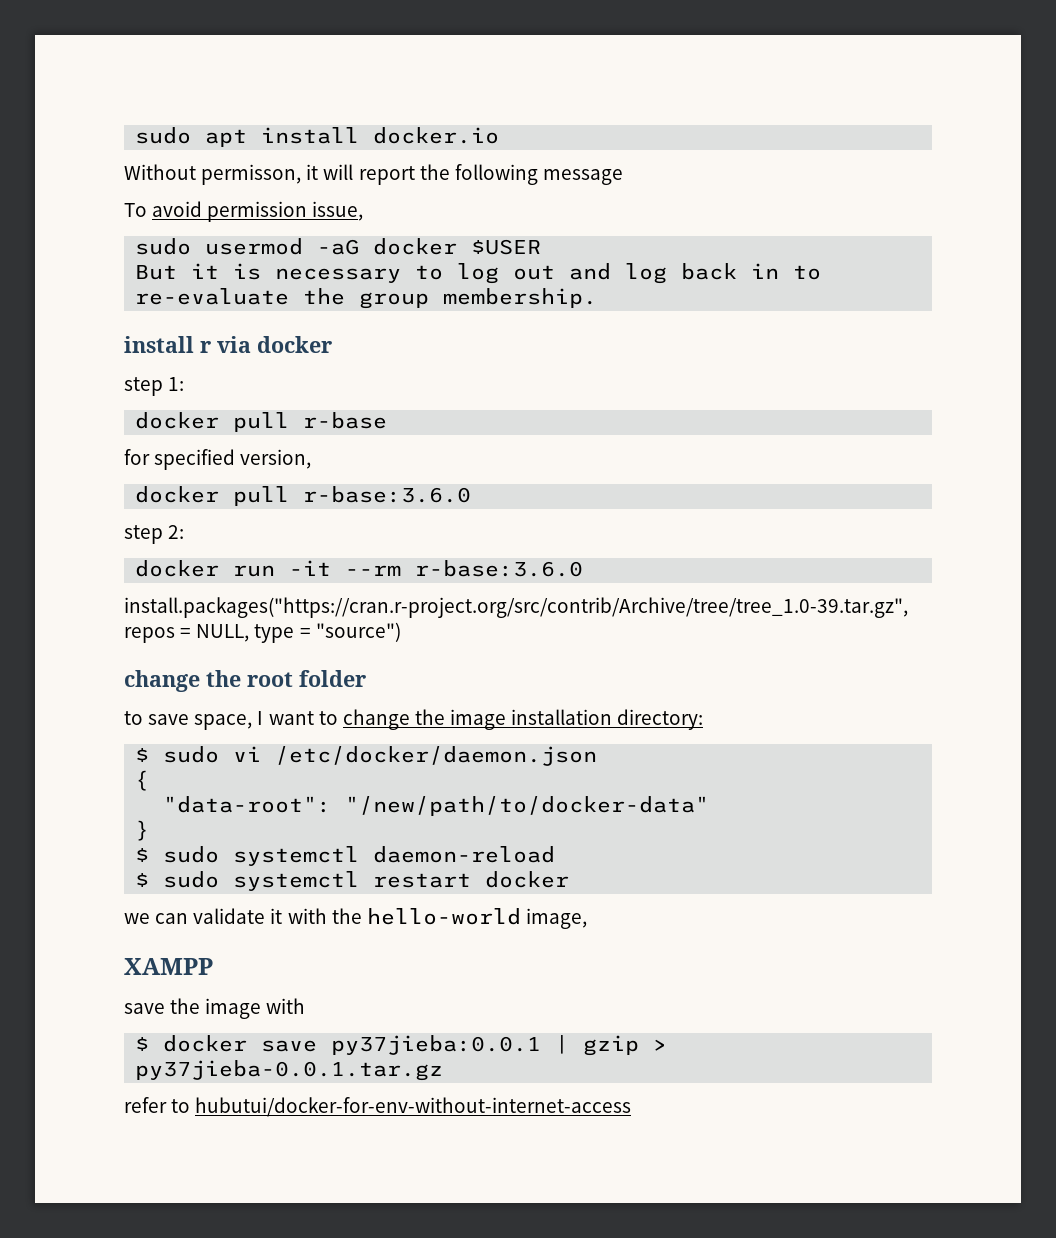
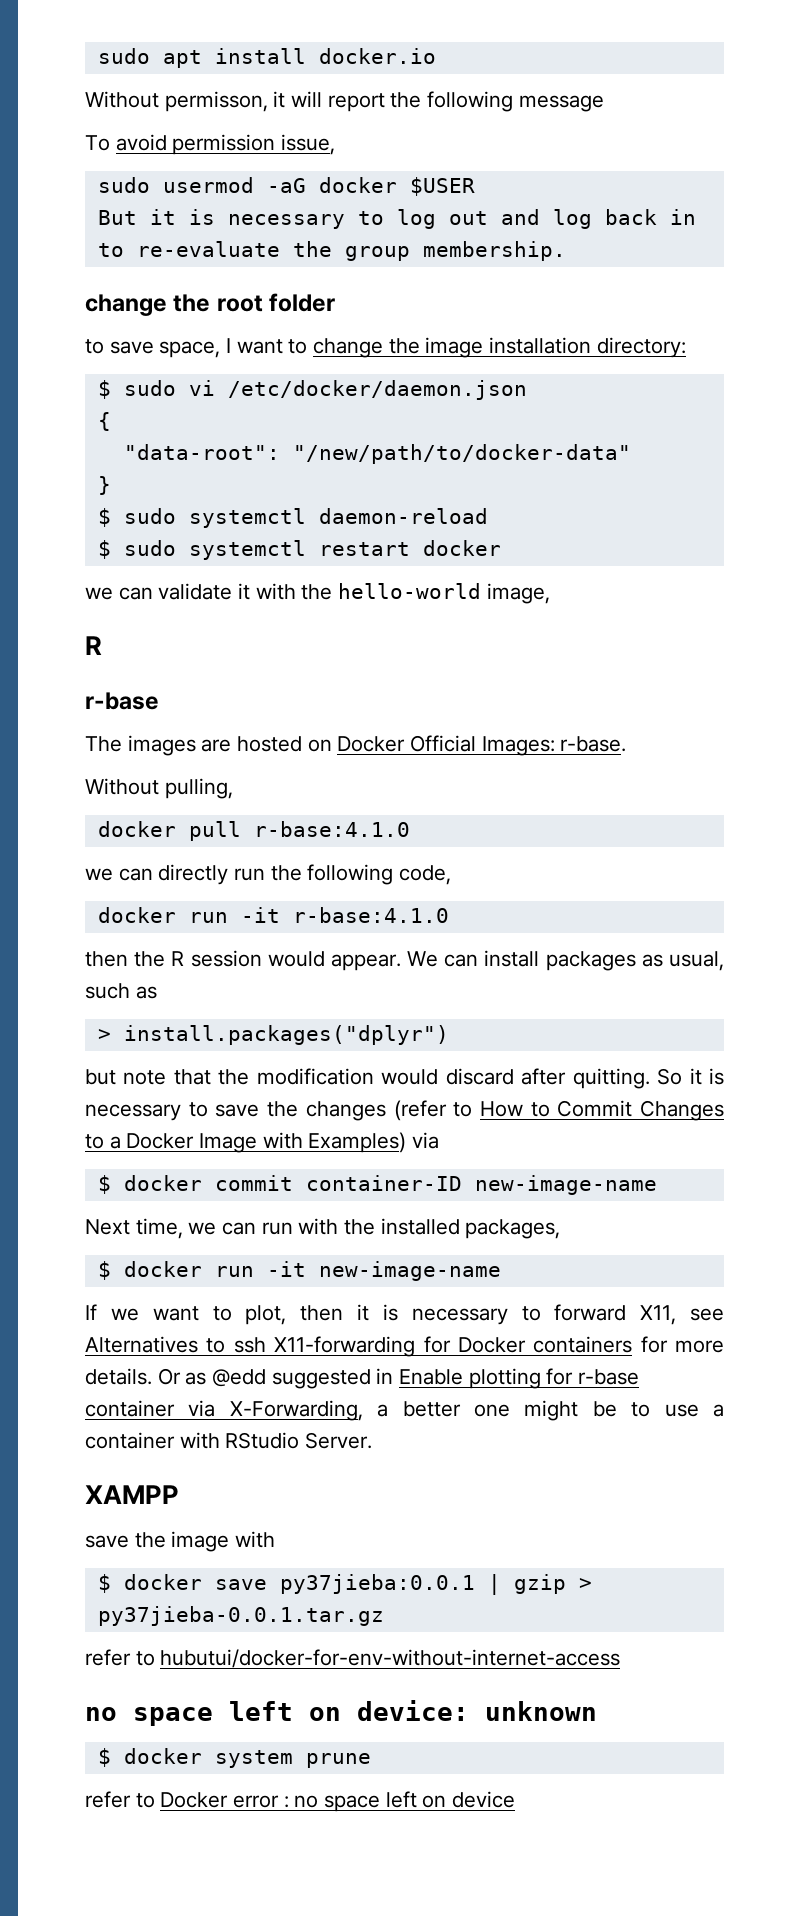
[124,336,332,353] [124,377,185,396] [135,412,388,432] [124,449,312,470] [135,486,472,506] [124,525,185,544] [135,560,584,577] [124,597,908,618] [124,622,401,643] // install r via docker // step 1: // docker pull r-base // for specified version, // docker pull r-base:3.6.0 // step 2: // docker run -it --rm r-base:3.6.0 // install.packages("https://cran.r-project.org/src/contrib/Archive/tree/tree_1.0-39.tar.gz", repos = NULL, type = "source") -> (566, 251) none
(587, 918) none -> [85,636,102,655] [85,692,159,710] [85,735,627,756] [85,778,233,799] [97,821,410,841] [85,864,452,885] [97,907,449,923] [85,950,724,971] [85,983,157,999] [97,1025,449,1045] [85,1068,725,1089] [85,1100,724,1121] [85,1132,440,1153] [97,1175,657,1195] [85,1218,561,1239] [97,1261,501,1281] [85,1304,724,1325] [85,1336,724,1357] [85,1368,640,1389] [85,1400,724,1421] [85,1432,373,1449] // R // r-base // The images are hosted on Docker Official Images: r-base. // Without pulling, // docker pull r-base:4.1.0 // we can directly run the following code, // docker run -it r-base:4.1.0 // then the R session would appear. We can install packages as usual, such as // > install.packages("dplyr") // but note that the modification would discard after quitting. So it is necessary to save the changes (refer to How to Commit Changes to a Docker Image with Examples) via // $ docker commit container-ID new-image-name // Next time, we can run with the installed packages, // $ docker run -it new-image-name // If we want to plot, then it is necessary to forward X11, see Alternatives to ssh X11-forwarding for Docker containers for more details. Or as @edd suggested in Enable plotting for r-base container via X-Forwarding, a better one might be to use a container with RStudio Server.
(632, 1107) none -> [85,1700,597,1726] [97,1748,371,1768] [85,1791,516,1812] // no space left on device: unknown // $ docker system prune // refer to Docker error : no space left on device

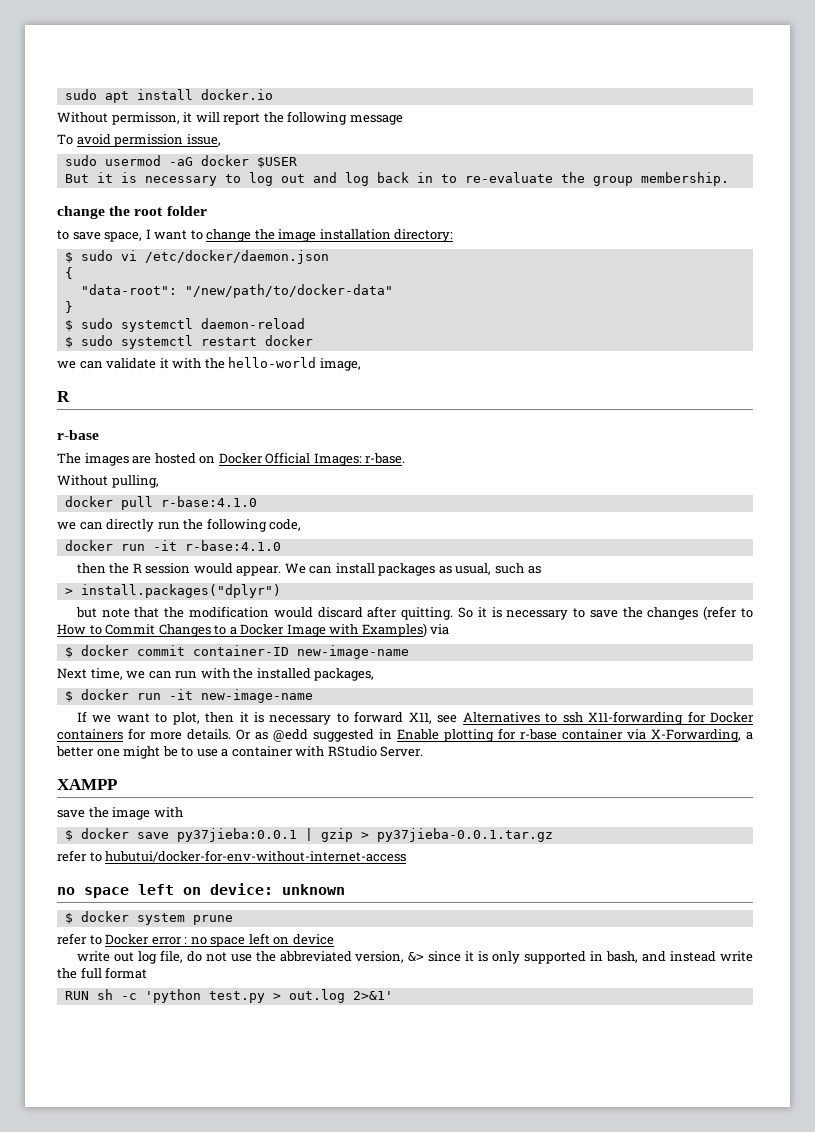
(516, 1799) none -> [76,950,753,964] [57,967,148,979] [64,989,393,1003] // write out log file, do not use the abbreviated version, &> since it is only supported in bash, and instead write the full format // RUN sh -c 'python test.py > out.log 2>&1'

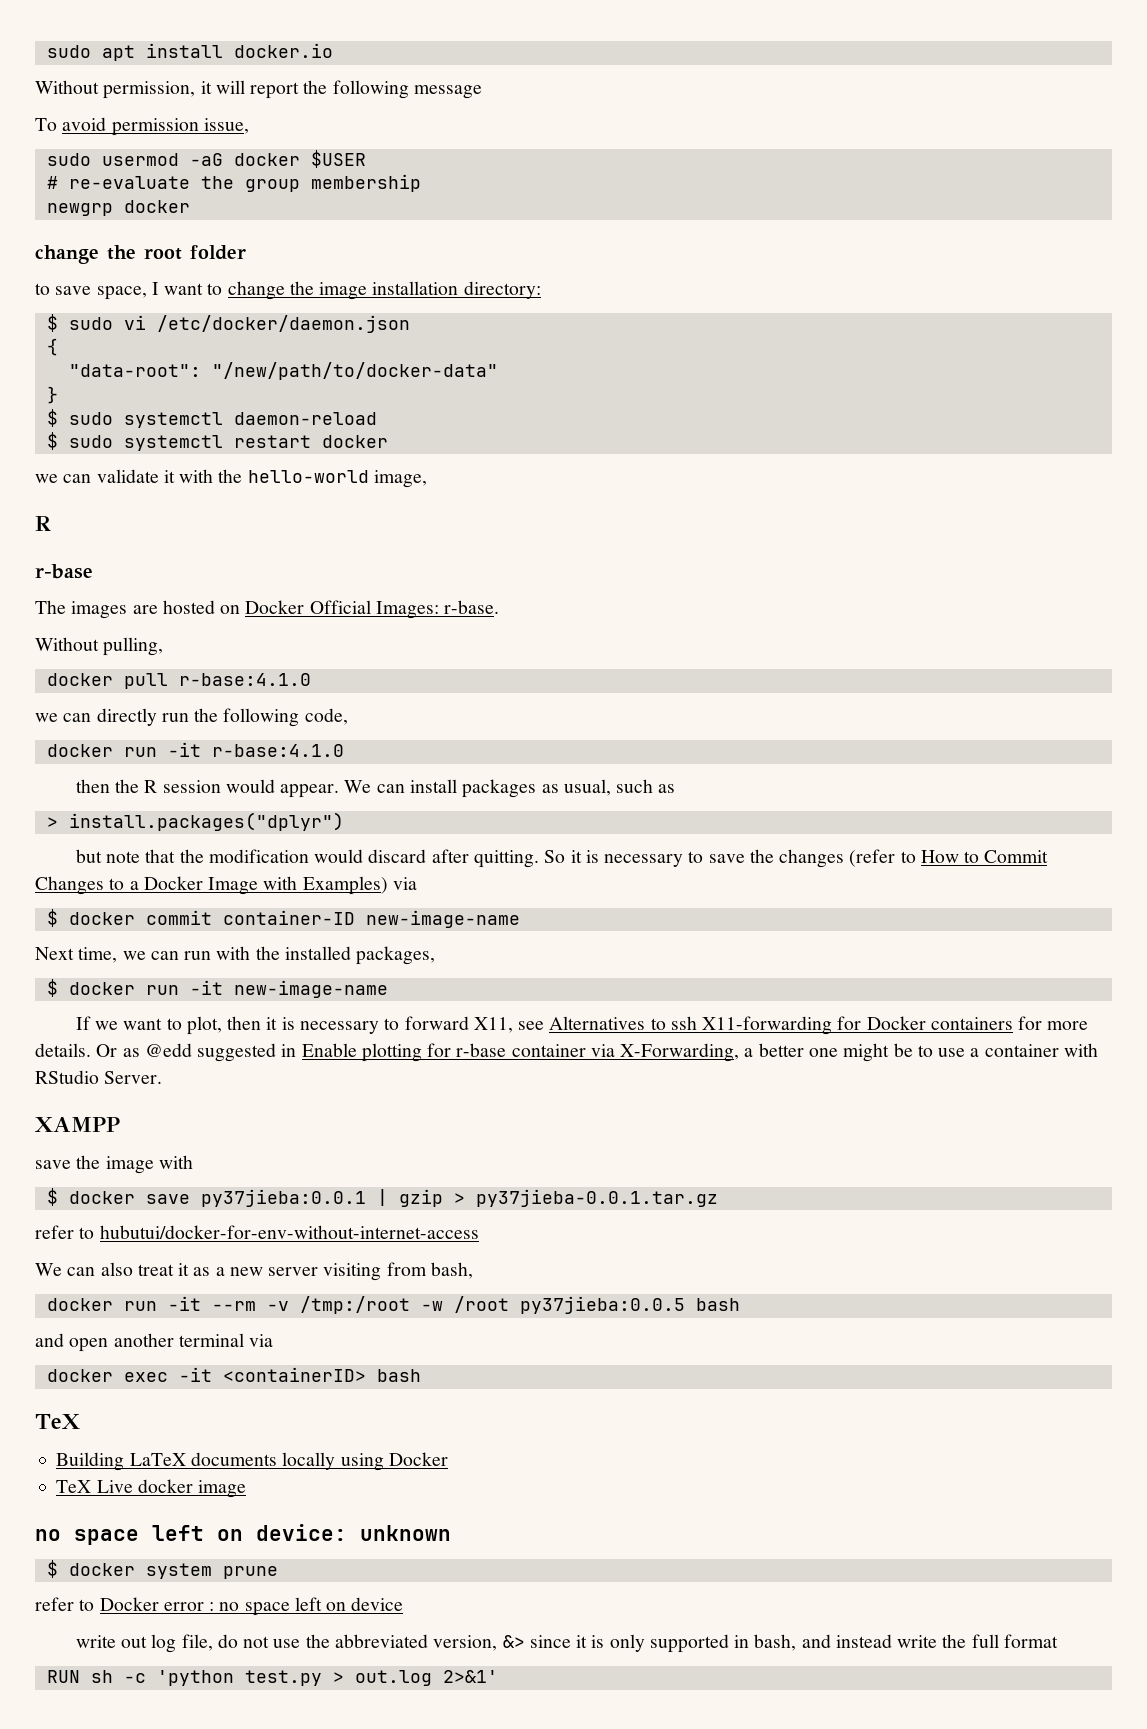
[111,112,180,125] permisson, -> [103,81,196,99] permission,
[64,172,729,186] But it is necessary to log out and log back in to re-evaluate the group membership. -> [46,174,421,192] [46,200,190,216] # re-evaluate the group membership // newgrp docker
(407, 856) none -> [35,1262,473,1281] [46,1296,740,1314] [35,1333,274,1352] [46,1367,421,1382] [35,1414,80,1429] [56,1452,448,1471] [56,1479,247,1498] // We can also treat it as a new server visiting from bash, // docker run -it --rm -v /tmp:/root -w /root py37jieba:0.0.5 bash // and open another terminal via // docker exec -it <containerID> bash // TeX // Building LaTeX documents locally using Docker // TeX Live docker image

